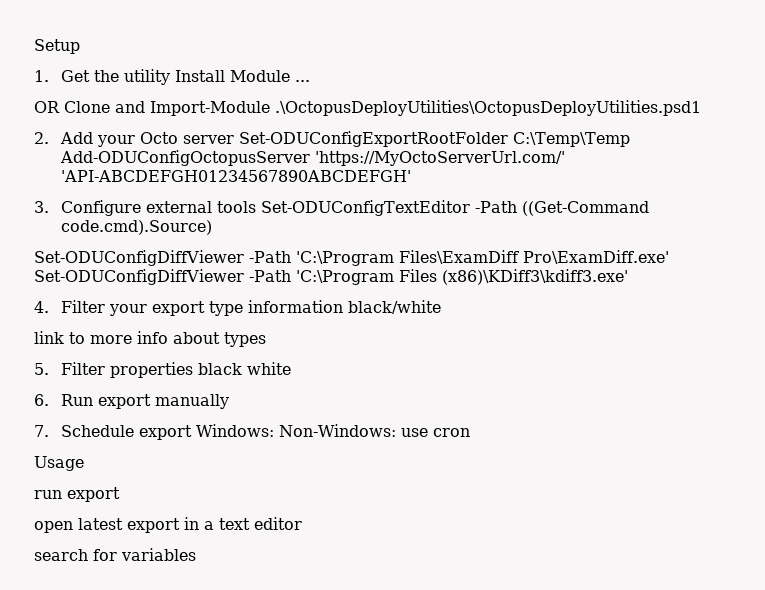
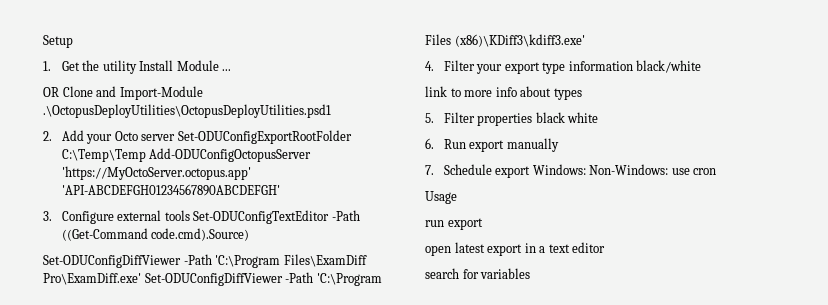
[314,151,565,166] 'https://MyOctoServerUrl.com/' -> [61,166,251,180] 'https://MyOctoServer.octopus.app'

